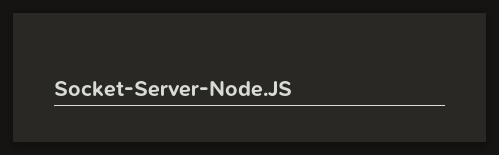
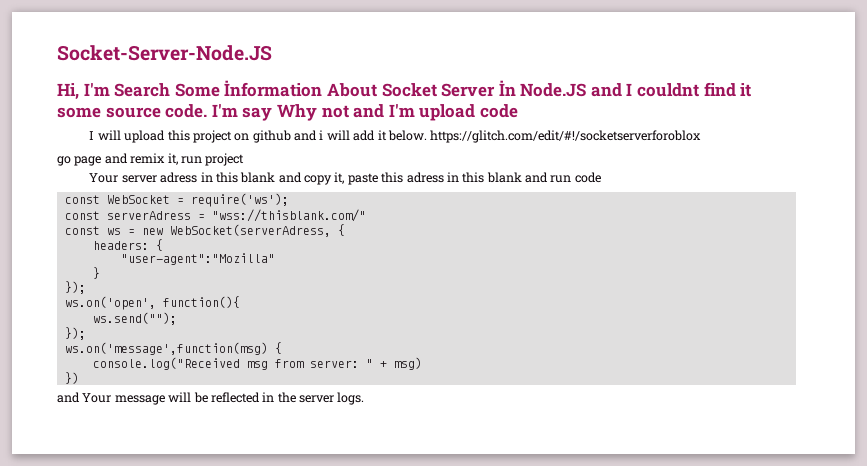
(292, 89) none -> [57,80,752,100] [57,104,518,121] [89,130,702,143] [57,153,245,166] [89,172,601,185] [64,193,289,207] [64,209,366,222] [64,224,345,237] [92,239,163,251] [120,253,275,265] [92,267,100,279] [64,281,86,294] [64,296,240,310] [92,312,177,325] [64,327,86,340] [64,342,282,355] [92,357,422,370] [64,372,79,384] [57,392,365,405] // Hi, I'm Search Some İnformation About Socket Server İn Node.JS and I couldnt find it some source code. I'm say Why not and I'm upload code // I will upload this project on github and i will add it below. https://glitch.com/edit/#!/socketserverforoblox // go page and remix it, run project // Your server adress in this blank and copy it, paste this adress in this blank and run code // const WebSocket = require('ws'); // const serverAdress = "wss://thisblank.com/" // const ws = new WebSocket(serverAdress, { // headers: { // "user-agent":"Mozilla" // } // }); // ws.on('open', function(){ // ws.send(""); // }); // ws.on('message',function(msg) { // console.log("Received msg from server: " + msg) // }) // and Your message will be reflected in the server logs.

